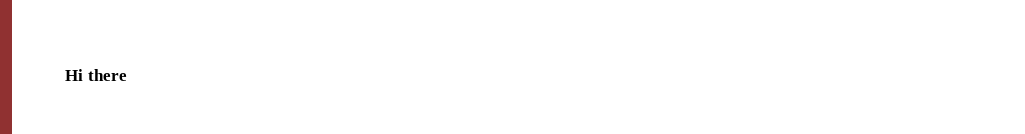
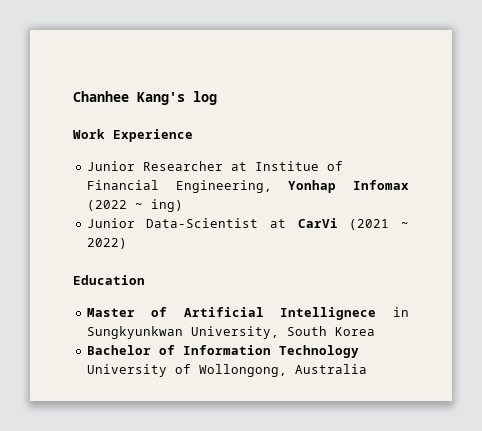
[65,69,127,81] Hi there -> [73,91,217,105] [73,129,193,142] [86,161,343,171] [86,180,409,193] [86,199,183,212] [86,218,409,230] [86,238,127,249] [73,275,145,285] [86,307,409,320] [86,326,375,339] [86,345,359,358] [86,364,367,377] Chanhee Kang's log // Work Experience // Junior Researcher at Institue of Financial Engineering, Yonhap Infomax (2022 ~ ing) // Junior Data-Scientist at CarVi (2021 ~ 2022) // Education // Master of Artificial Intellignece in Sungkyunkwan University, South Korea // Bachelor of Information Technology University of Wollongong, Australia

